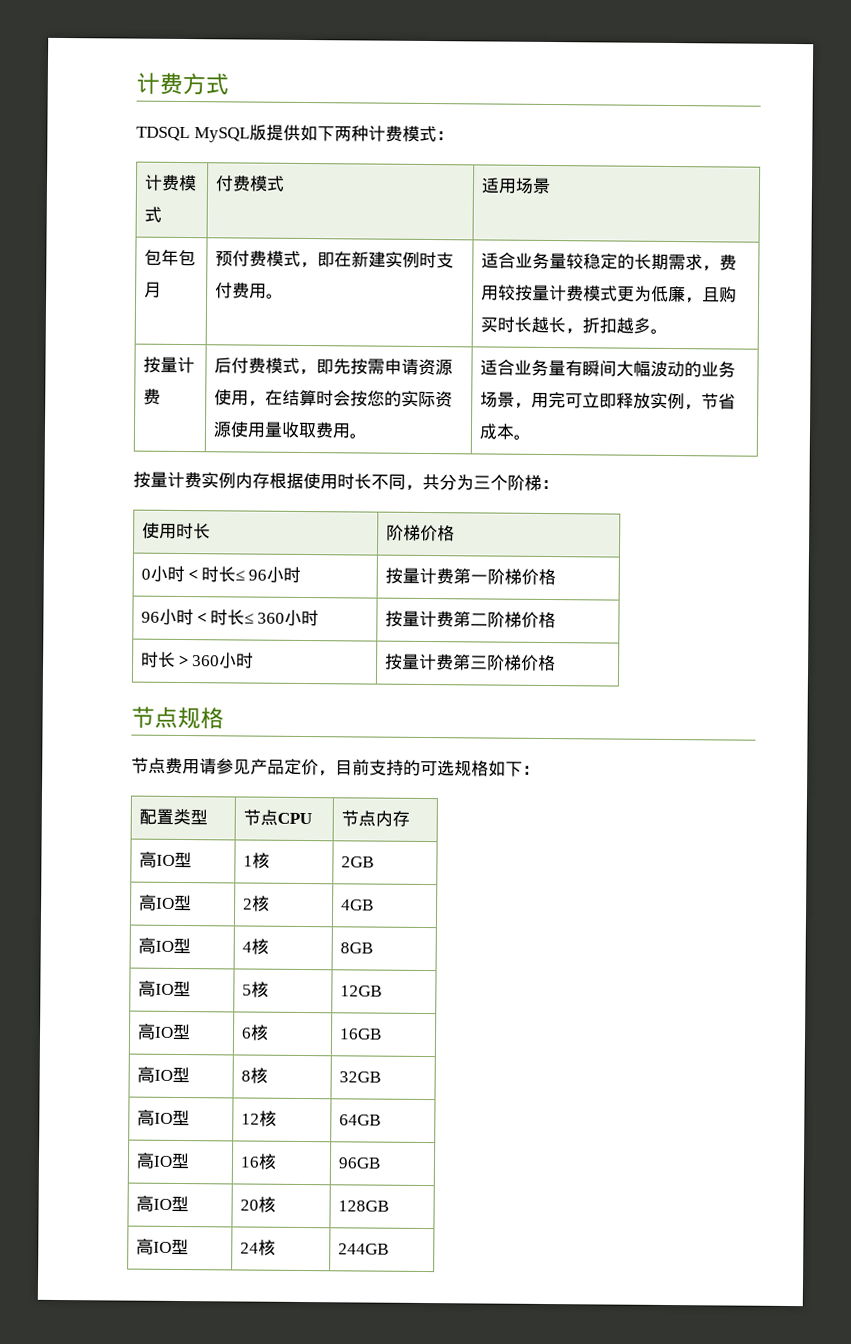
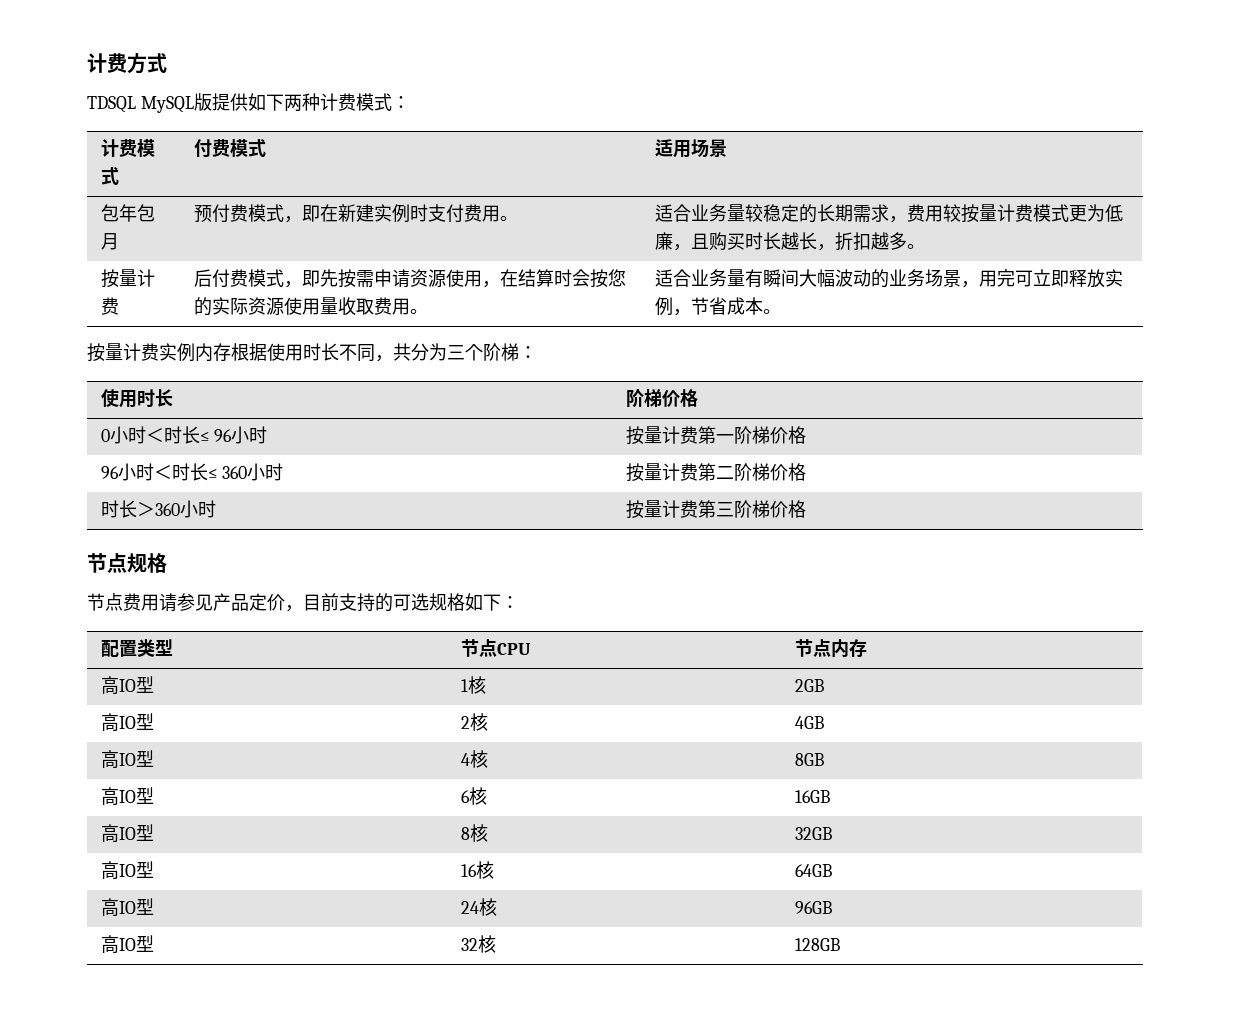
[137,980,191,998] [241,981,269,998] [339,985,382,997] // 高IO型 | 5核 | 12GB -> (824, 759) none
[240,1113,260,1125] 12 -> [460,864,477,877] 16
[239,1156,260,1168] 16 -> [460,901,479,914] 24
[239,1199,259,1211] 20 -> [460,938,478,951] 32
[135,1238,189,1256] [239,1239,276,1256] [337,1243,389,1255] // 高IO型 | 24核 | 244GB -> (840, 944) none

